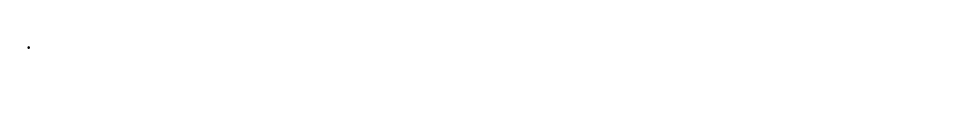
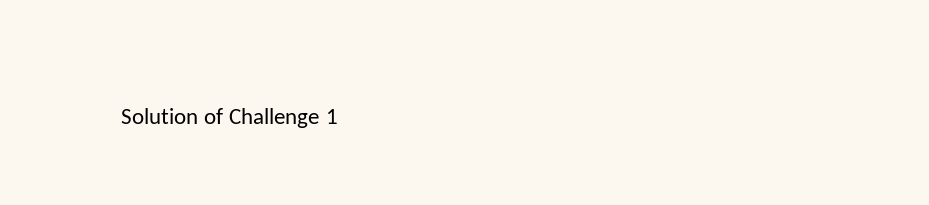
[26,46,31,49] . -> [121,108,338,128] Solution of Challenge 1

